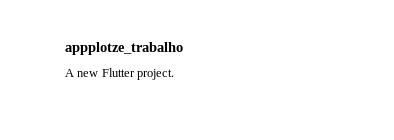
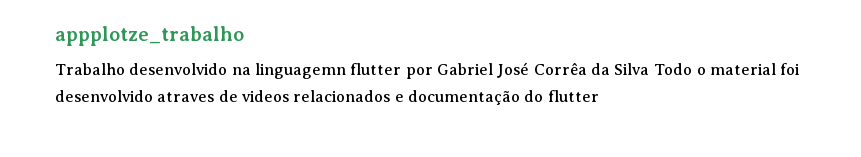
[65,68,175,80] A new Flutter project. -> [55,62,801,79] [55,90,599,105] Trabalho desenvolvido na linguagemn flutter por Gabriel José Corrêa da Silva Todo o material foi desenvolvido atraves de videos relacionados e documentação do flutter

